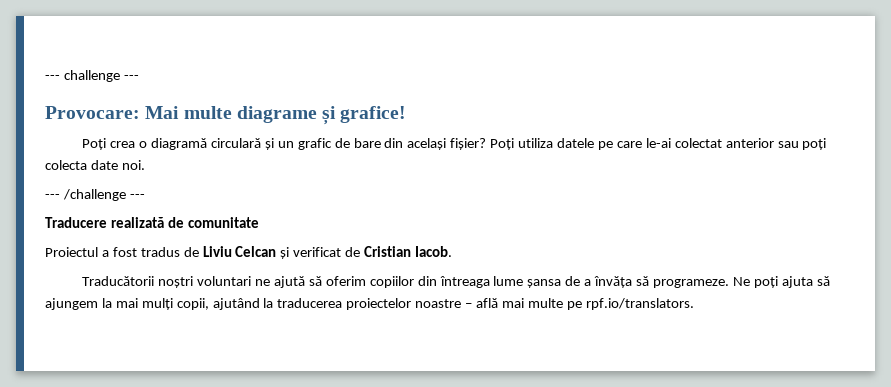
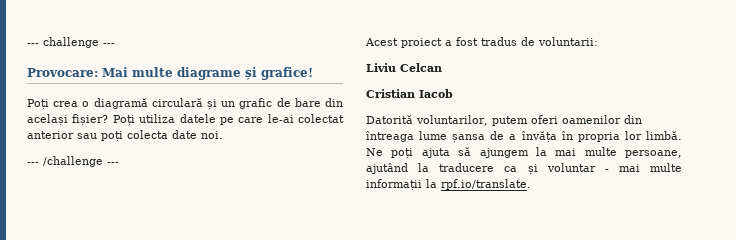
[45,217,259,228] [45,247,98,257] Traducere realizată de comunitate // Proiectul -> [365,38,442,48] Acest proiect
(199, 252) none -> [538,37,598,46] voluntarii: //
[280,246,453,259] [82,276,414,288] și verificat de Cristian Iacob. // Traducătorii noștri voluntari ne ajută să oferim copiilor -> [366,89,453,98] [366,115,621,126] // Cristian Iacob // Datorită voluntarilor, putem oferi oamenilor
[636,276,729,288] să programeze. -> [561,131,682,142] în propria lor limbă.
[141,298,694,310] mulți copii, ajutând la traducerea proiectelor noastre – află mai multe pe rpf.io/translators. -> [584,147,682,158] [366,163,682,175] [366,179,531,191] multe persoane, ajutând la traducere ca și voluntar - mai multe informații la rpf.io/translate.

